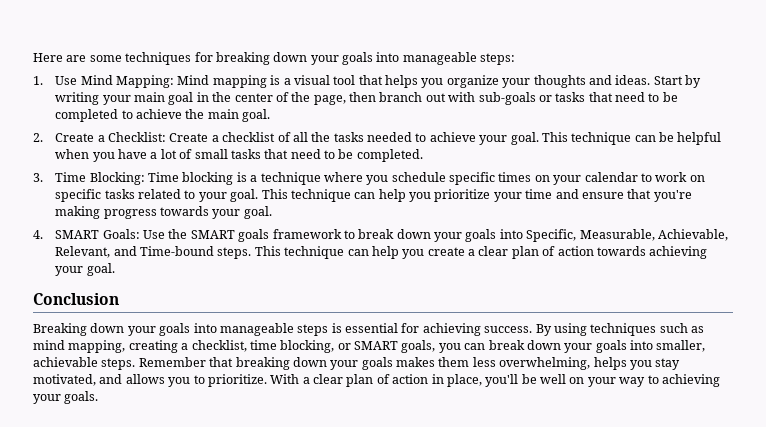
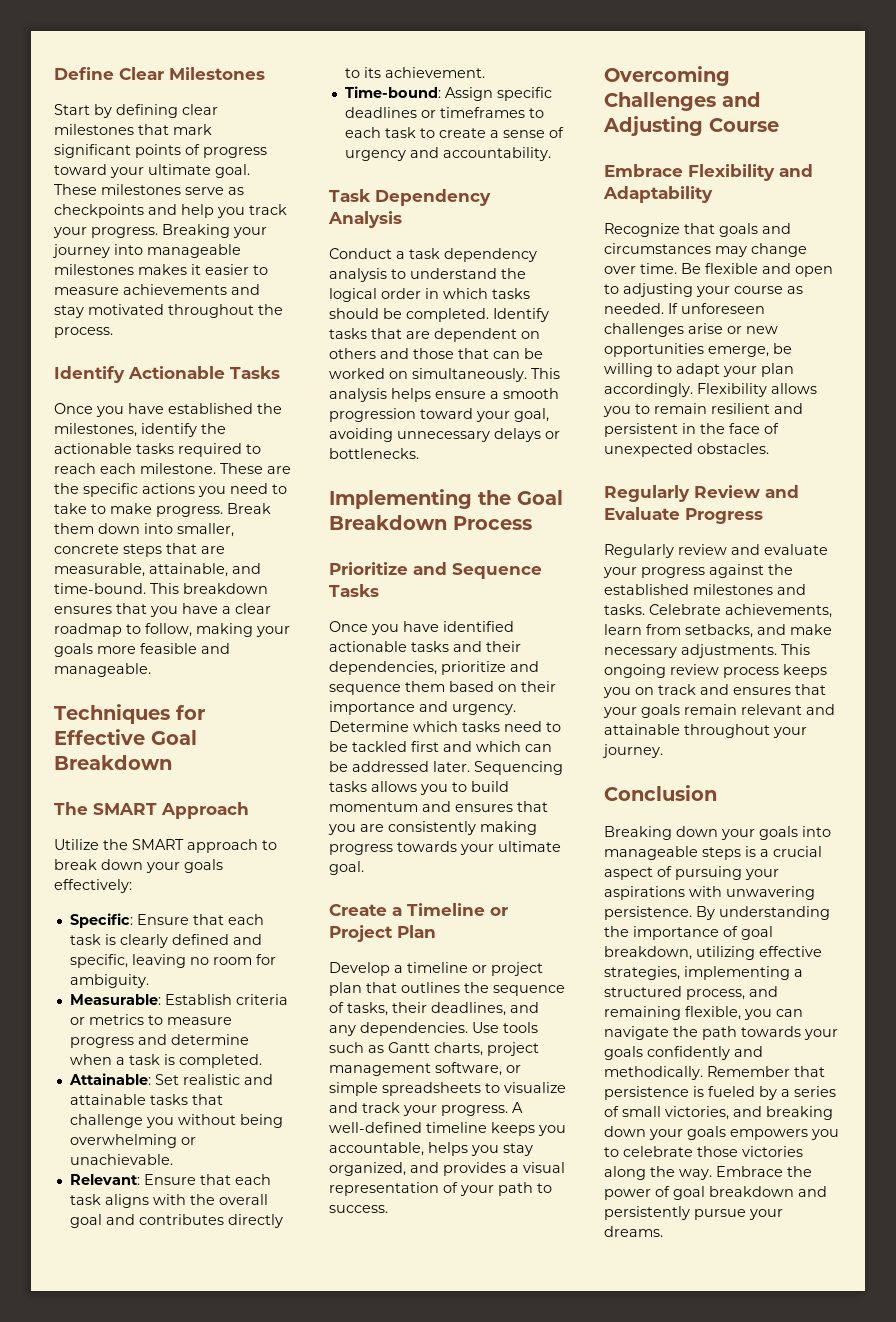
[33,52,516,65] [33,75,702,88] [55,92,678,105] [55,109,271,122] [33,132,722,145] [55,149,423,162] [33,172,705,185] [55,189,692,202] [55,206,272,219] [33,229,342,242] Here are some techniques for breaking down your goals into manageable steps: // 1. Use Mind Mapping: Mind mapping is a visual tool that helps you organize your thoughts and ideas. Start by writing your main goal in the center of the page, then branch out with sub-goals or tasks that need to be completed to achieve the main goal. // 2. Create a Checklist: Create a checklist of all the tasks needed to achieve your goal. This technique can be helpful when you have a lot of small tasks that need to be completed. // 3. Time Blocking: Time blocking is a technique where you schedule specific times on your calendar to work on specific tasks related to your goal. This technique can help you prioritize your time and ensure that you're making progress towards your goal. // 4. SMART Goals: Use the SMART goals framework -> [54,67,265,80] [54,104,218,118] [54,124,212,135] [54,144,267,158] [54,164,250,178] [54,184,244,195] [54,204,287,218] [53,224,267,238] [52,244,241,258] [54,264,268,275] [54,284,260,295] [54,304,283,318] [54,327,113,338] [54,366,280,383] [54,403,282,417] [54,423,226,437] [54,443,261,457] [54,463,291,474] [54,483,287,497] [54,503,271,517] [54,523,234,537] [54,543,225,557] [54,563,261,577] [54,583,268,594] [54,603,271,617] [54,623,290,637] [54,643,230,657] [54,663,151,677] [54,704,205,724] [54,729,197,745] [54,755,172,770] [54,802,249,819] [54,839,258,853] Define Clear Milestones // Start by defining clear milestones that mark significant points of progress toward your ultimate goal. These milestones serve as checkpoints and help you track your progress. Breaking your journey into manageable milestones makes it easier to measure achievements and stay motivated throughout the process. // Identify Actionable Tasks // Once you have established the milestones, identify the actionable tasks required to reach each milestone. These are the specific actions you need to take to make progress. Break them down into smaller, concrete steps that are measurable, attainable, and time-bound. This breakdown ensures that you have a clear roadmap to follow, making your goals more feasible and manageable. // Techniques for Effective Goal Breakdown // The SMART Approach // Utilize the SMART approach
[499,229,728,242] [55,246,708,259] [55,263,115,276] into Specific, Measurable, Achievable, Relevant, and Time-bound steps. This technique can help you create a clear plan of action towards achieving your goal. -> [54,879,132,893] [69,913,264,928] [69,934,262,948] [69,954,276,968] [69,974,149,988] [69,994,288,1005] [69,1014,232,1025] [69,1034,249,1048] [69,1054,262,1068] [68,1073,273,1085] [69,1094,223,1105] [69,1114,283,1128] [69,1134,196,1148] [69,1154,173,1165] [69,1174,271,1185] [69,1194,268,1208] [69,1214,283,1228] [344,67,485,78] [344,86,552,101] [344,107,544,118] [344,127,564,138] [344,147,551,161] [329,189,491,206] [328,211,402,228] [329,248,537,262] [329,268,526,282] [329,288,530,302] [329,308,549,322] [329,328,540,342] [329,348,543,359] [329,368,560,382] [329,388,559,402] [329,408,549,422] [329,428,560,442] [329,448,419,459] [329,489,563,509] [329,515,532,530] [329,562,542,579] [329,584,379,597] [329,621,514,635] [329,641,521,652] [329,661,539,675] [329,681,556,695] [329,701,516,715] [329,721,561,732] [329,741,552,752] [329,761,563,775] [329,781,509,795] [329,801,548,812] [328,821,537,835] [329,841,561,855] [329,861,364,875] [329,903,508,916] [329,925,436,942] [329,962,543,976] [329,982,565,996] [329,1002,539,1016] [329,1022,538,1036] [329,1042,539,1056] [329,1062,521,1076] [329,1082,566,1096] [329,1102,523,1116] [329,1122,566,1136] [329,1142,533,1156] [329,1162,565,1176] [329,1182,552,1196] [329,1205,388,1213] [604,66,730,86] [604,92,761,111] [603,116,779,136] [604,164,813,181] [603,186,713,203] [604,223,791,237] [604,243,807,257] [604,263,833,277] [604,283,803,297] [604,303,765,314] [604,323,778,337] [604,343,792,357] [604,363,794,377] [604,383,817,397] [603,403,803,417] [604,423,779,437] [604,443,769,457] [604,485,799,502] [604,507,763,524] [604,544,828,558] [603,564,793,578] [604,584,806,595] [604,604,832,618] [604,624,832,638] [604,644,810,658] [604,664,827,678] [603,684,826,698] [603,704,835,718] [604,724,807,738] [602,744,663,758] effectively: // Specific: Ensure that each task is clearly defined and specific, leaving no room for ambiguity. // Measurable: Establish criteria or metrics to measure progress and determine when a task is completed. // Attainable: Set realistic and attainable tasks that challenge you without being overwhelming or unachievable. // Relevant: Ensure that each task aligns with the overall goal and contributes directly to its achievement. // Time-bound: Assign specific deadlines or timeframes to each task to create a sense of urgency and accountability. // Task Dependency Analysis // Conduct a task dependency analysis to understand the logical order in which tasks should be completed. Identify tasks that are dependent on others and those that can be worked on simultaneously. This analysis helps ensure a smooth progression toward your goal, avoiding unnecessary delays or bottlenecks. // Implementing the Goal Breakdown Process // Prioritize and Sequence Tasks // Once you have identified actionable tasks and their dependencies, prioritize and sequence them based on their importance and urgency. Determine which tasks need to be tackled first and which can be addressed later. Sequencing tasks allows you to build momentum and ensures that you are consistently making progress towards your ultimate goal. // Create a Timeline or Project Plan // Develop a timeline or project plan that outlines the sequence of tasks, their deadlines, and any dependencies. Use tools such as Gantt charts, project management software, or simple spreadsheets to visualize and track your progress. A well-defined timeline keeps you accountable, helps you stay organized, and provides a visual representation of your path to success. // Overcoming Challenges and Adjusting Course // Embrace Flexibility and Adaptability // Recognize that goals and circumstances may change over time. Be flexible and open to adjusting your course as needed. If unforeseen challenges arise or new opportunities emerge, be willing to adapt your plan accordingly. Flexibility allows you to remain resilient and persistent in the face of unexpected obstacles. // Regularly Review and Evaluate Progress // Regularly review and evaluate your progress against the established milestones and tasks. Celebrate achievements, learn from setbacks, and make necessary adjustments. This ongoing review process keeps you on track and ensures that your goals remain relevant and attainable throughout your journey.
[345,323,704,336] [33,340,706,353] [33,357,681,370] [33,374,720,387] [33,391,99,404] essential for achieving success. By using techniques such as mind mapping, creating a checklist, time blocking, or SMART goals, you can break down your goals into smaller, achievable steps. Remember that breaking down your goals makes them less overwhelming, helps you stay motivated, and allows you to prioritize. With a clear plan of action in place, you'll be well on your way to achieving your goals. -> [760,846,822,857] [604,866,779,880] [604,886,815,900] [604,906,830,920] [604,926,773,940] [604,946,822,960] [604,966,803,980] [604,986,778,1000] [604,1006,803,1020] [604,1026,838,1040] [604,1046,763,1060] [604,1066,825,1080] [604,1086,836,1100] [604,1106,833,1120] [604,1126,839,1140] [604,1146,803,1157] [604,1166,812,1180] [604,1186,827,1200] [604,1206,783,1220] [604,1226,663,1237] a crucial aspect of pursuing your aspirations with unwavering persistence. By understanding the importance of goal breakdown, utilizing effective strategies, implementing a structured process, and remaining flexible, you can navigate the path towards your goals confidently and methodically. Remember that persistence is fueled by a series of small victories, and breaking down your goals empowers you to celebrate those victories along the way. Embrace the power of goal breakdown and persistently pursue your dreams.

